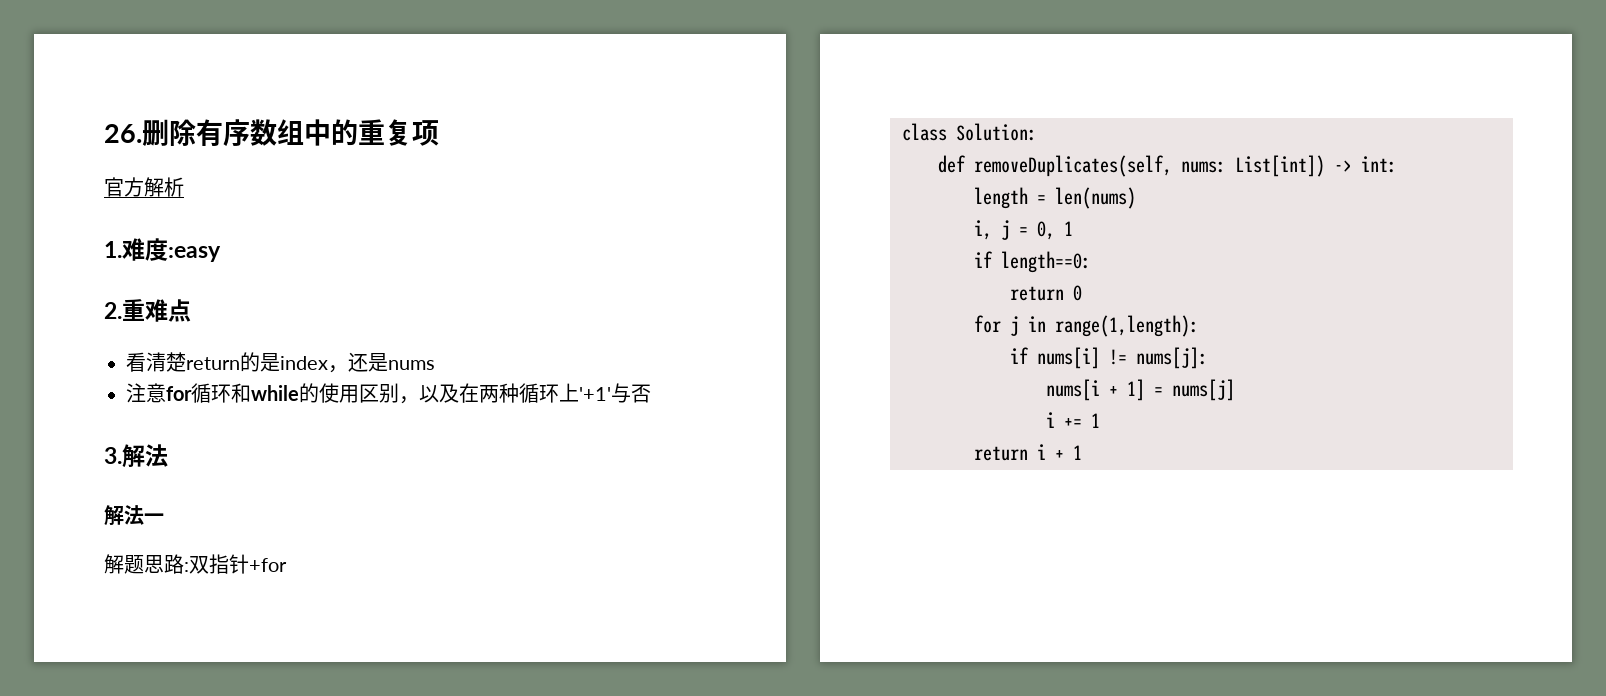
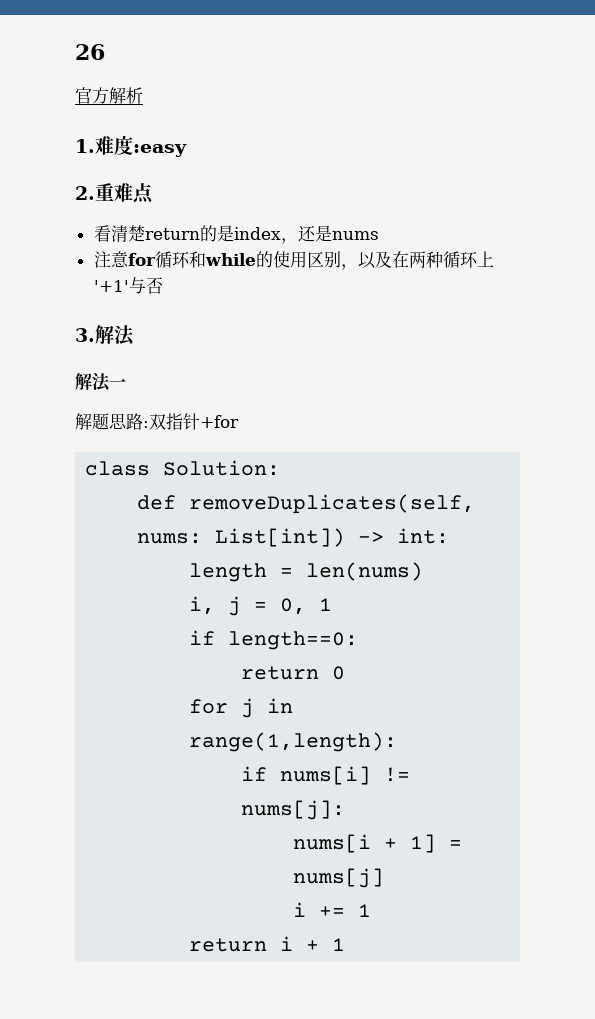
[104,119,439,147] 26.删除有序数组中的重复项 -> [75,44,105,60] 26

